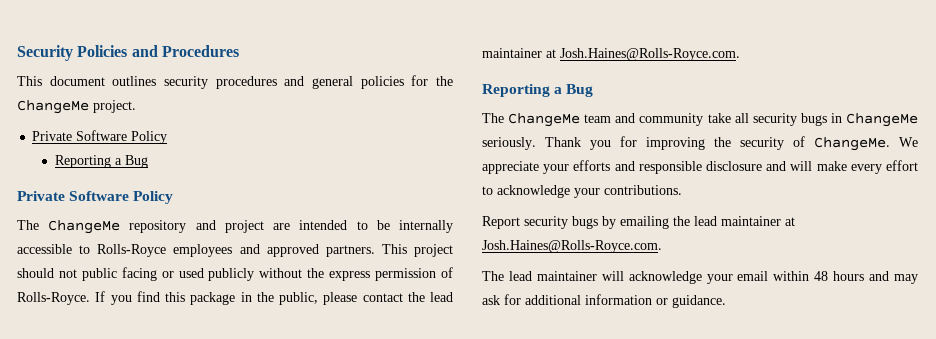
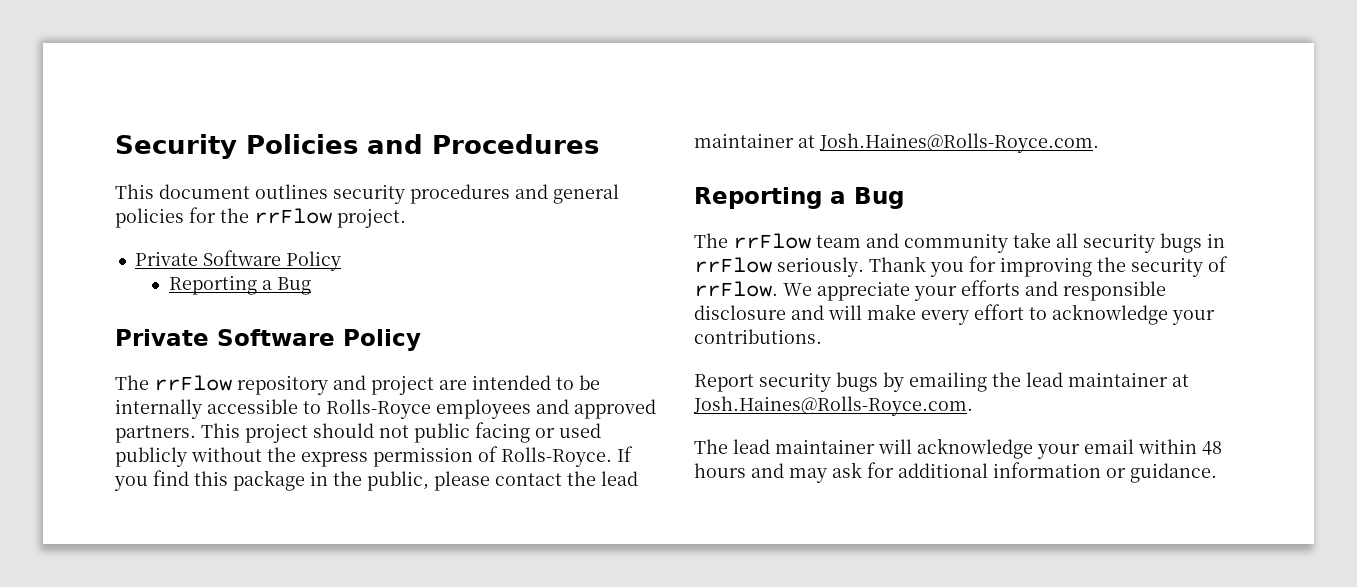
[17,100,89,114] ChangeMe -> [254,208,332,224] rrFlow
[48,220,121,234] ChangeMe -> [154,375,232,391] rrFlow
[508,113,581,127] ChangeMe -> [733,233,811,249] rrFlow
[846,113,918,127] ChangeMe -> [694,257,772,273] rrFlow
[814,137,890,151] ChangeMe. -> [694,281,778,297] rrFlow.

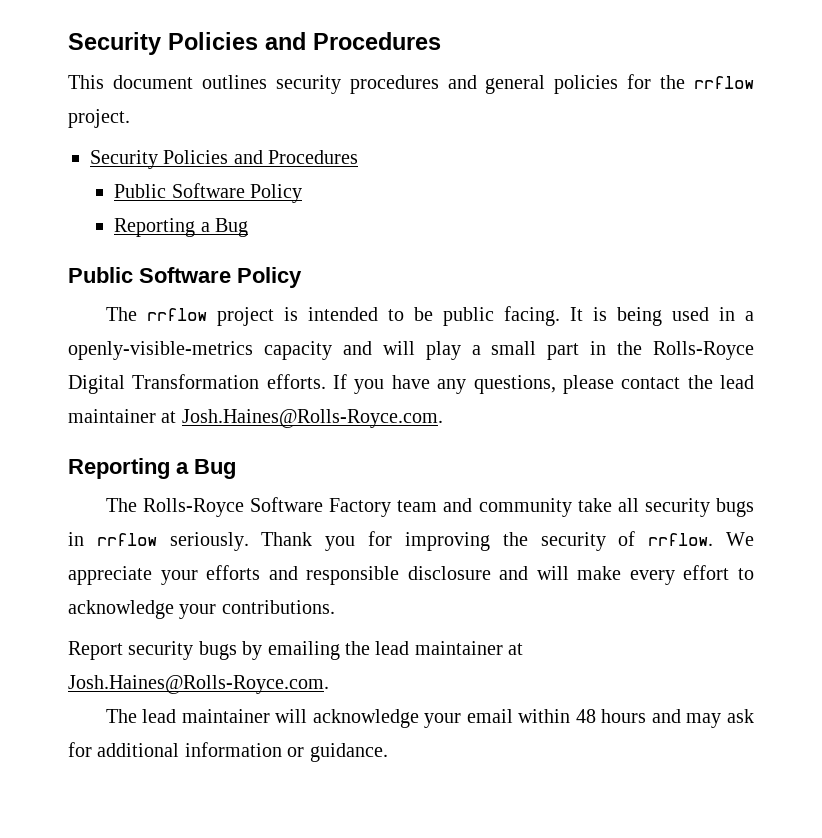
[254,208,332,224] rrFlow -> [693,76,754,89] rrflow
[134,251,198,266] Private -> [90,150,359,169] [114,184,167,198] Security Policies and Procedures // Public
[115,329,209,346] Private -> [68,267,133,283] Public
[154,375,600,395] [115,399,656,419] [115,422,601,443] [115,446,633,467] [114,470,429,491] rrFlow repository and project are intended to be internally accessible to Rolls-Royce employees and approved partners. This project should not public facing or used publicly without the express permission of Rolls-Royce. If you find this package in the public, -> [146,306,754,326] [68,341,754,360] [68,374,556,394] rrflow project is intended to be public facing. It is being used in a openly-visible-metrics capacity and will play a small part in the Rolls-Royce Digital Transformation efforts. If you have any questions,
[733,233,811,249] rrFlow -> [142,497,392,517] Rolls-Royce Software Factory
[694,257,772,273] rrFlow -> [96,533,157,546] rrflow
[694,281,778,297] rrFlow. -> [648,533,714,546] rrflow.

